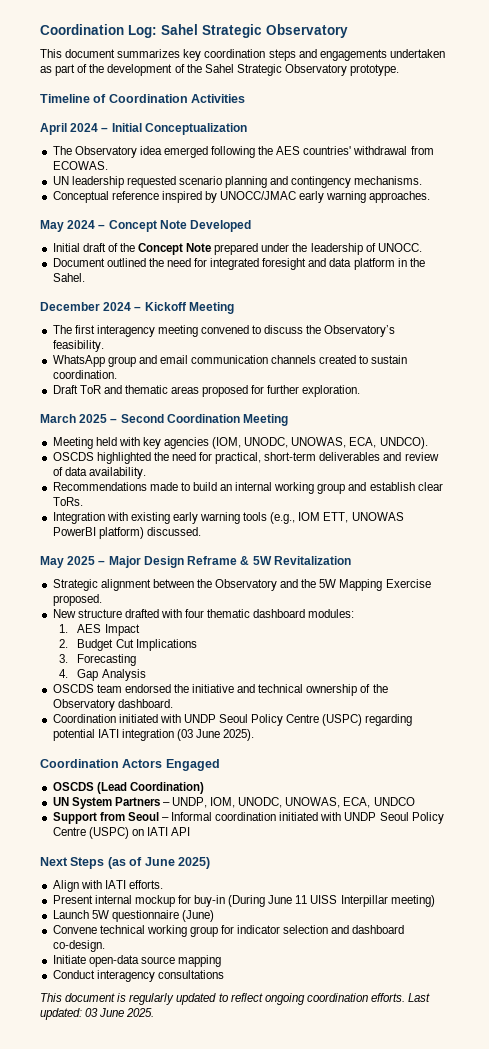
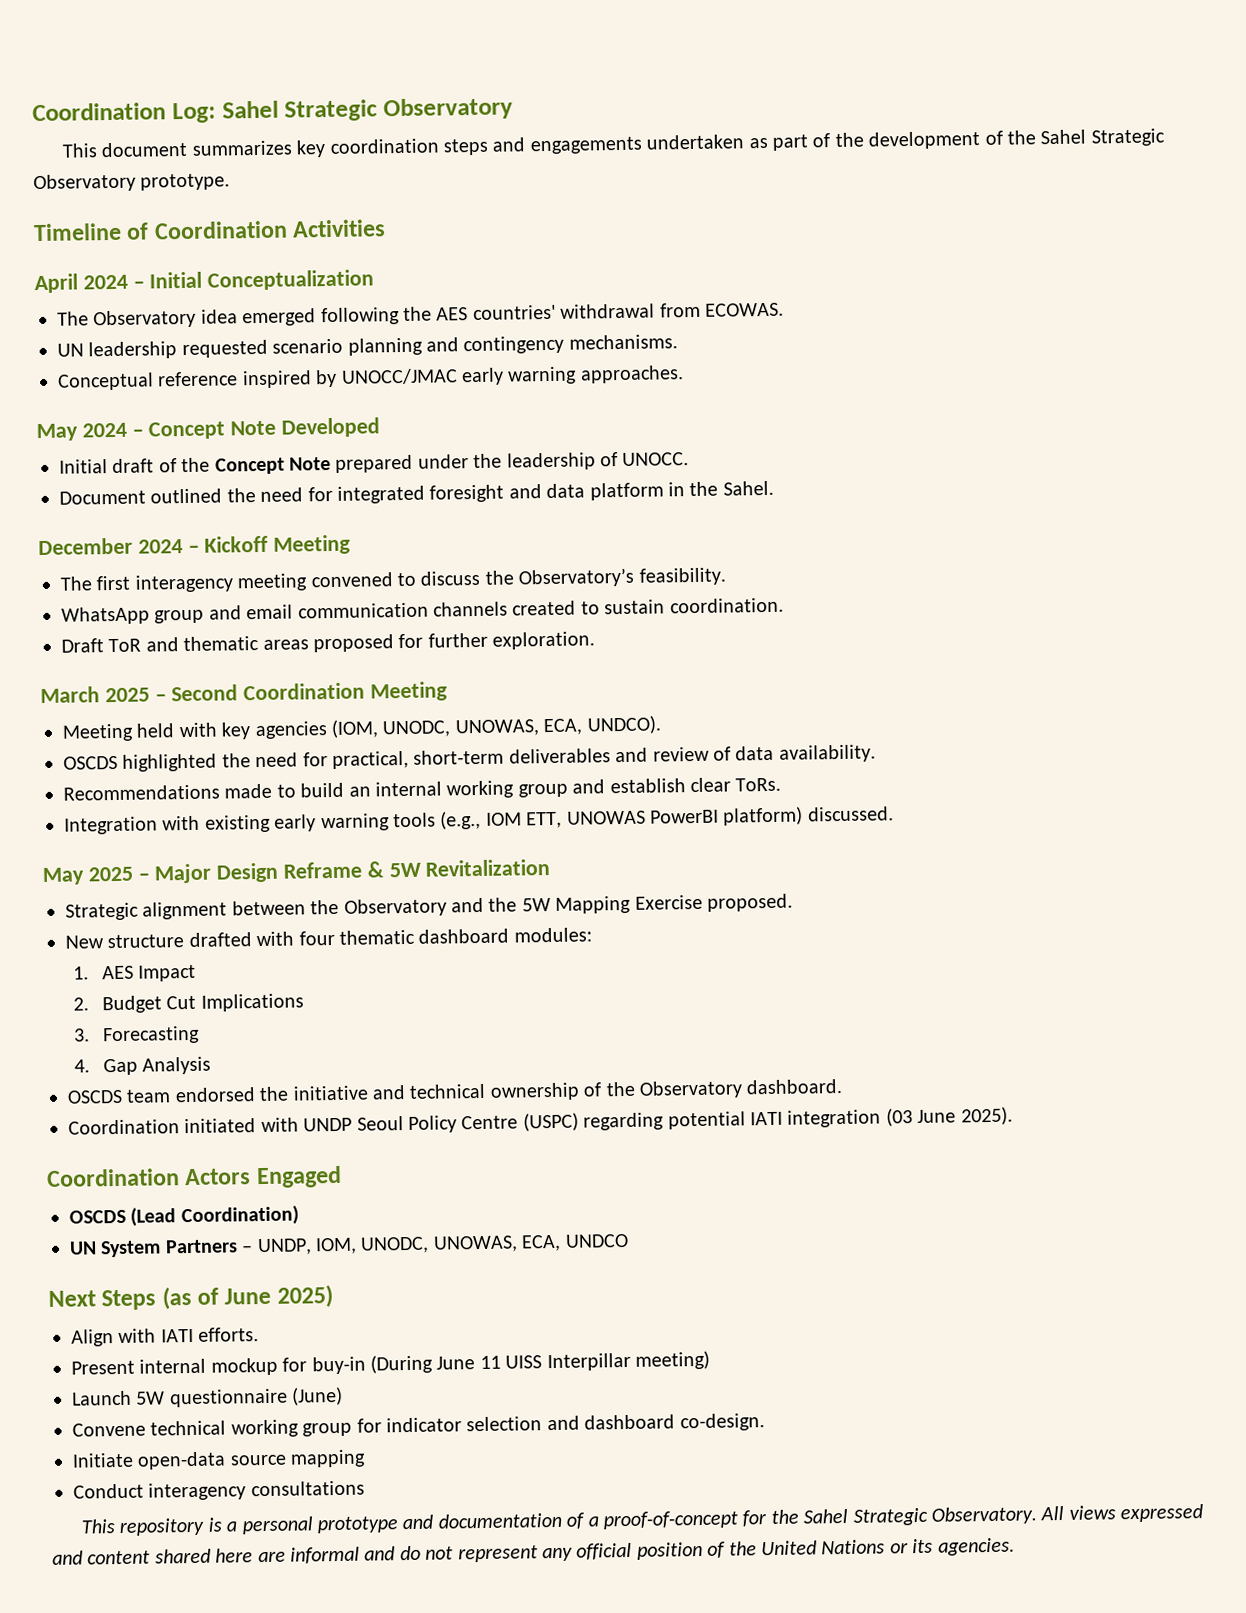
[52,812,444,824] [52,827,191,839] // Support from Seoul – Informal coordination initiated with UNDP Seoul Policy Centre (USPC) on IATI API -> (629, 1240) none
[65,993,431,1005] [40,1008,155,1020] document is regularly updated to reflect ongoing coordination efforts. Last updated: 03 June 2025. -> [119,1504,1204,1537] [52,1537,1015,1565] repository is a personal prototype and documentation of a proof-of-concept for the Sahel Strategic Observatory. All views expressed and content shared here are informal and do not represent any official position of the United Nations or its agencies.

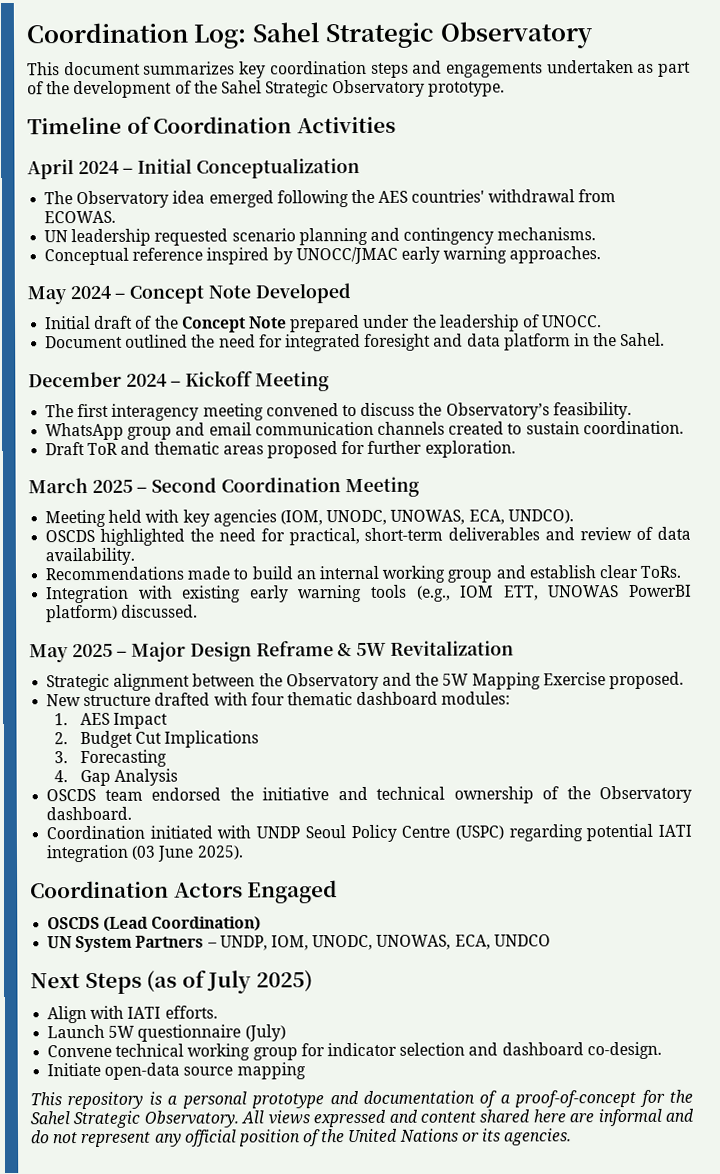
[224,1287,272,1305] June -> [207,970,252,994] July
[71,1350,710,1376] // Present internal mockup for buy-in (During June 11 UISS Interpillar meeting) -> (218, 1012) none
[291,1386,344,1406] (June) -> [244,1024,286,1042] (July)
[73,1480,365,1501] // Conduct interagency consultations -> (306, 1071) none

